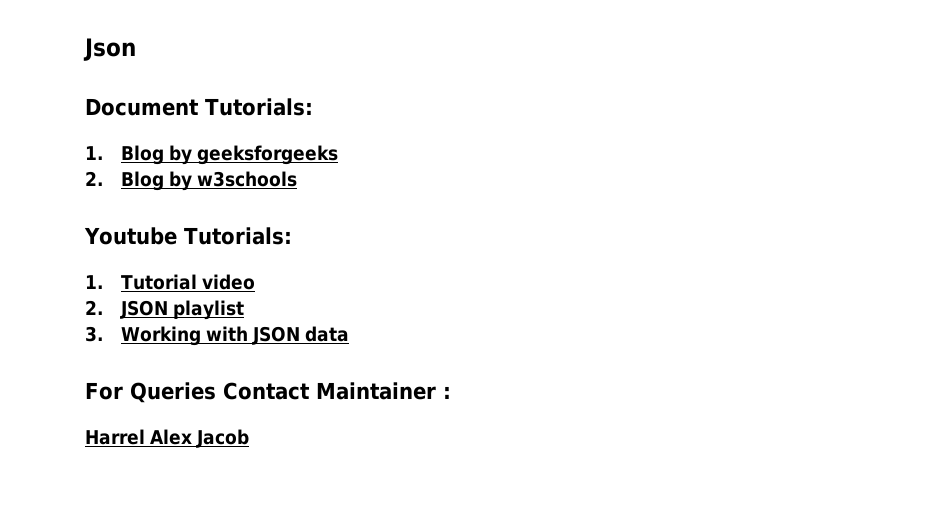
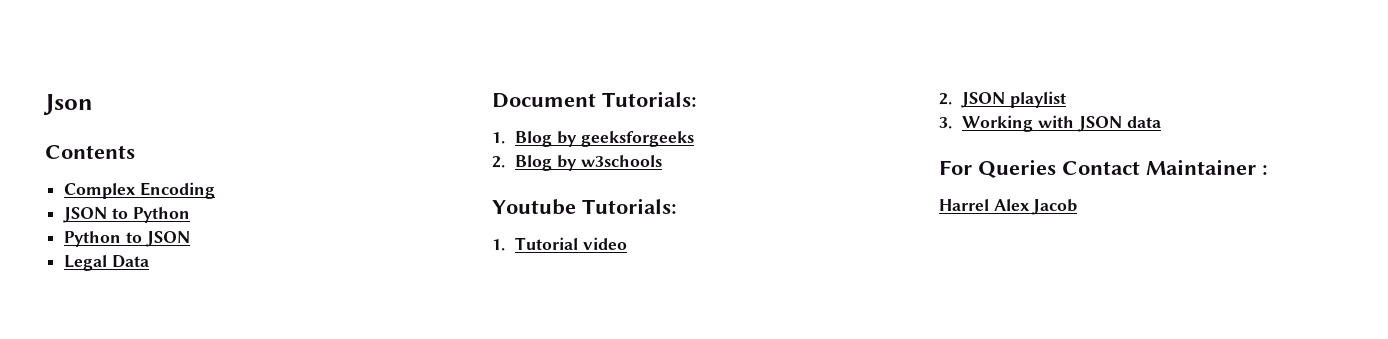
(136, 49) none -> [45,145,135,159] [64,182,215,199] [63,207,190,223] [64,231,190,247] [64,255,149,271] // Contents // Complex Encoding // JSON to Python // Python to JSON // Legal Data

